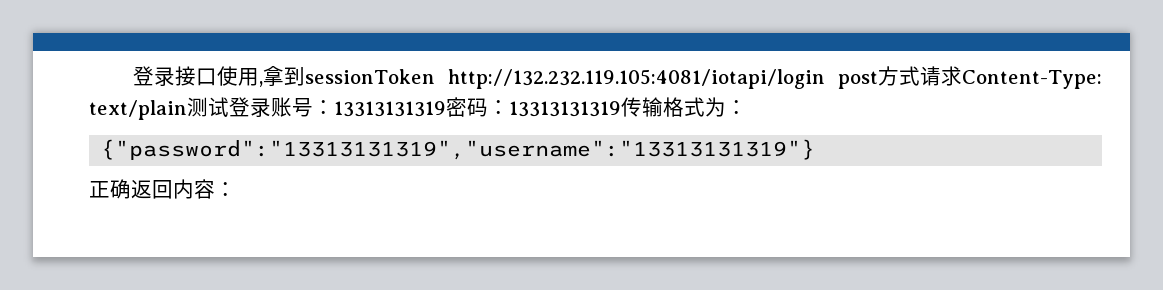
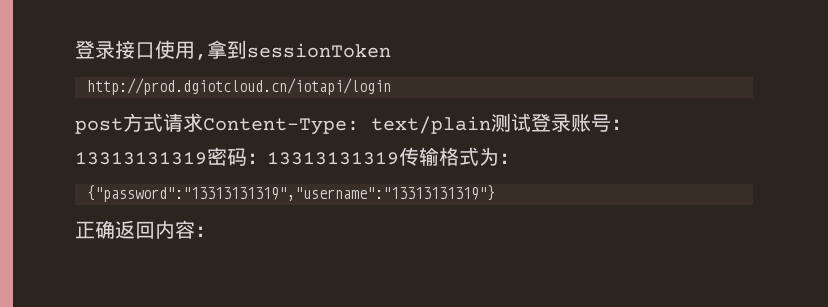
[448,69,826,89] http://132.232.119.105:4081/iotapi/login -> [87,78,391,95] // http://prod.dgiotcloud.cn/iotapi/login //

